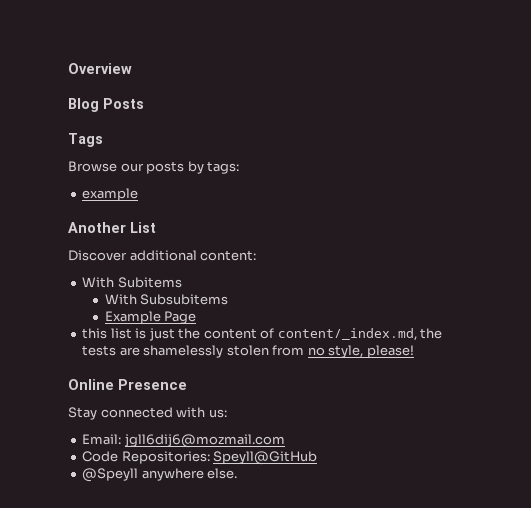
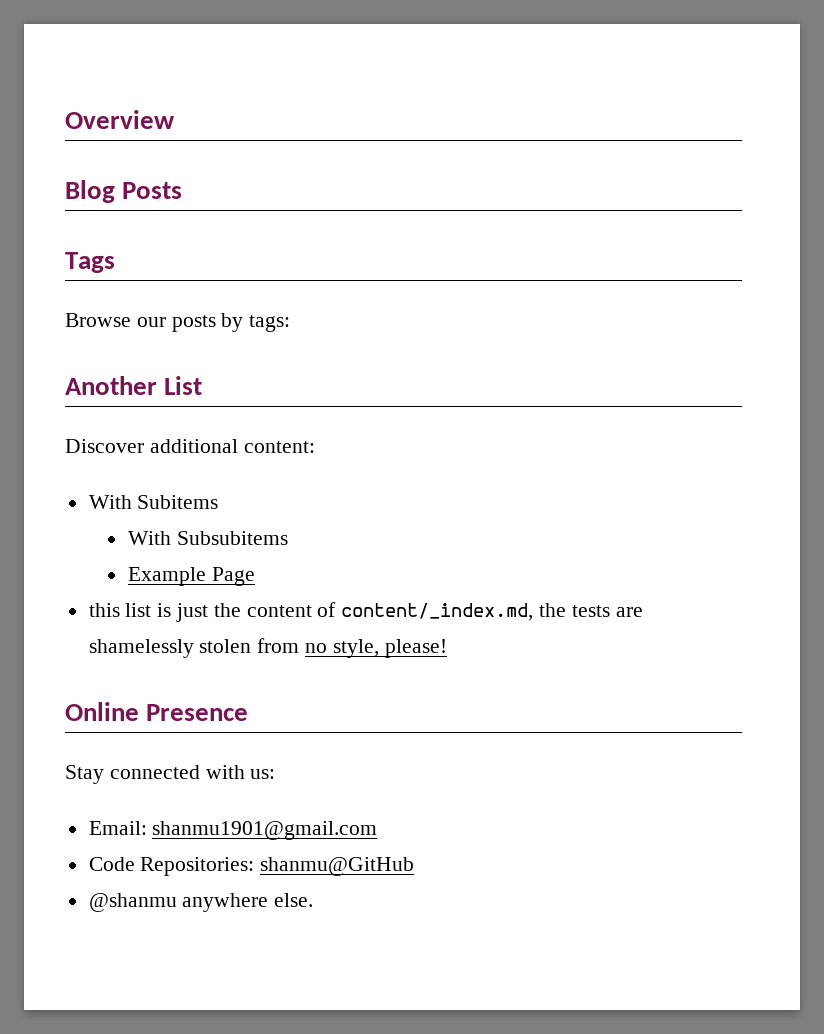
[82,188,139,201] // example -> (291, 323) none
[123,434,285,448] jgll6dij6@mozmail.com -> [152,821,378,840] shanmu1901@gmail.com
[213,451,318,465] [82,468,139,482] Speyll@GitHub // @Speyll -> [260,857,415,876] [88,893,177,912] shanmu@GitHub // @shanmu

